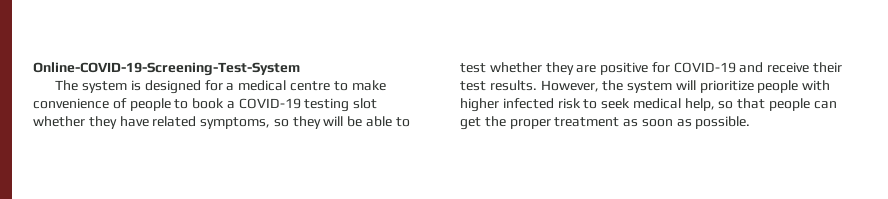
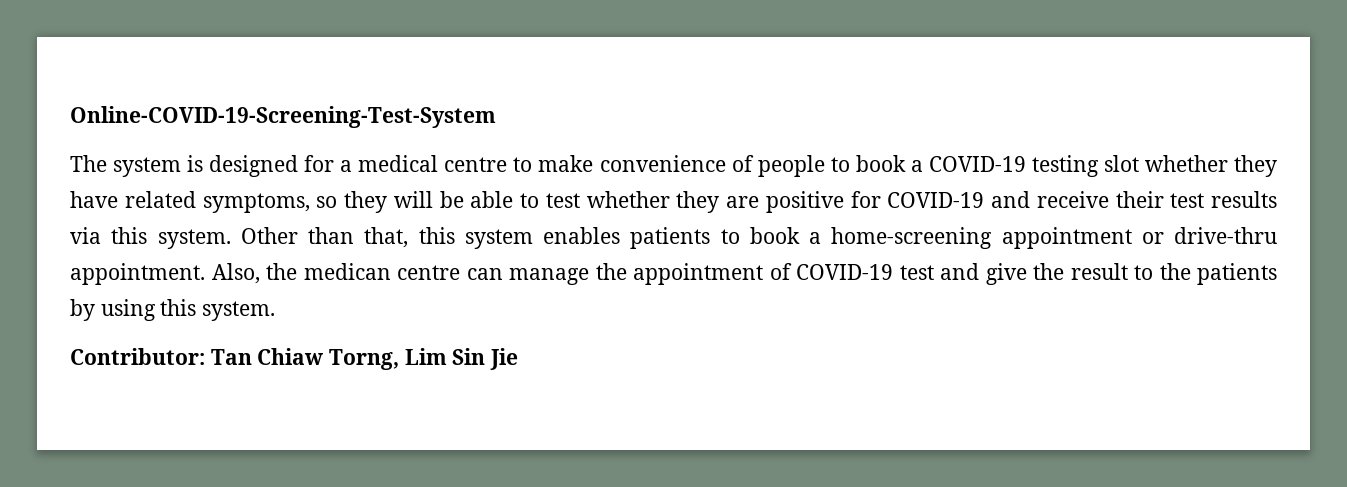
[489,80,831,93] [460,98,837,112] [460,116,751,130] results. However, the system will prioritize people with higher infected risk to seek medical help, so that people can get the proper treatment as soon as possible. -> [1211,191,1277,208] [70,227,1277,249] [70,263,1277,285] [70,299,276,321] [70,348,519,370] results via this system. Other than that, this system enables patients to book a home-screening appointment or drive-thru appointment. Also, the medican centre can manage the appointment of COVID-19 test and give the result to the patients by using this system. // Contributor: Tan Chiaw Torng, Lim Sin Jie

